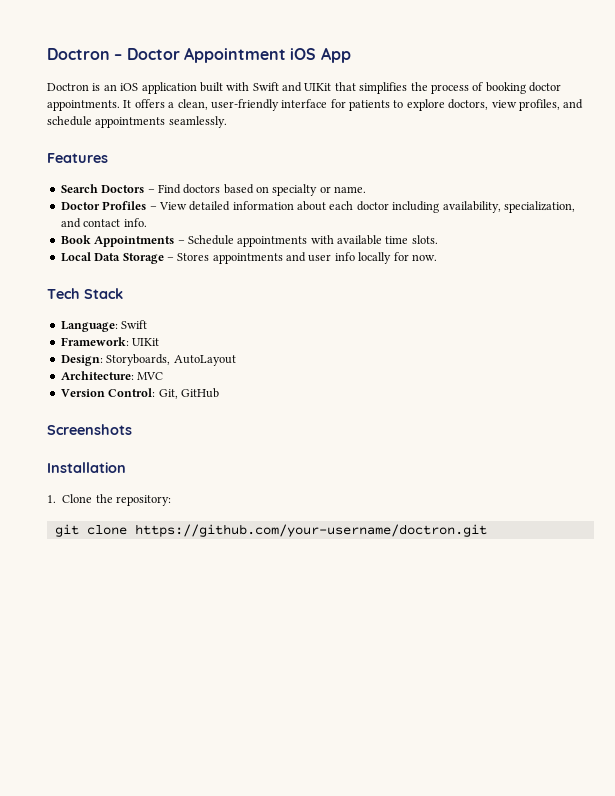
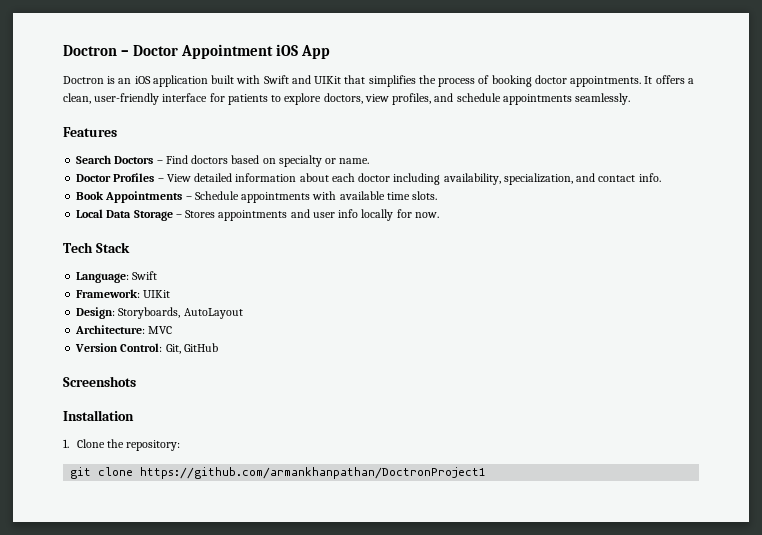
[134,524,487,537] https://github.com/your-username/doctron.git -> [140,467,487,479] https://github.com/armankhanpathan/DoctronProject1

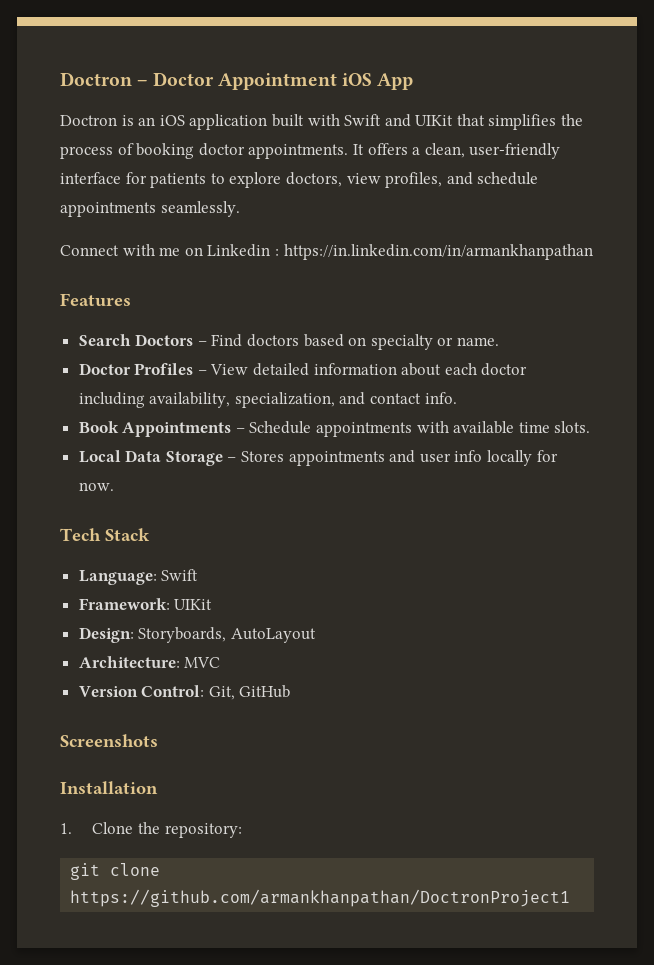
(631, 99) none -> [60,244,593,260] // Connect with me on Linkedin : https://in.linkedin.com/in/armankhanpathan

